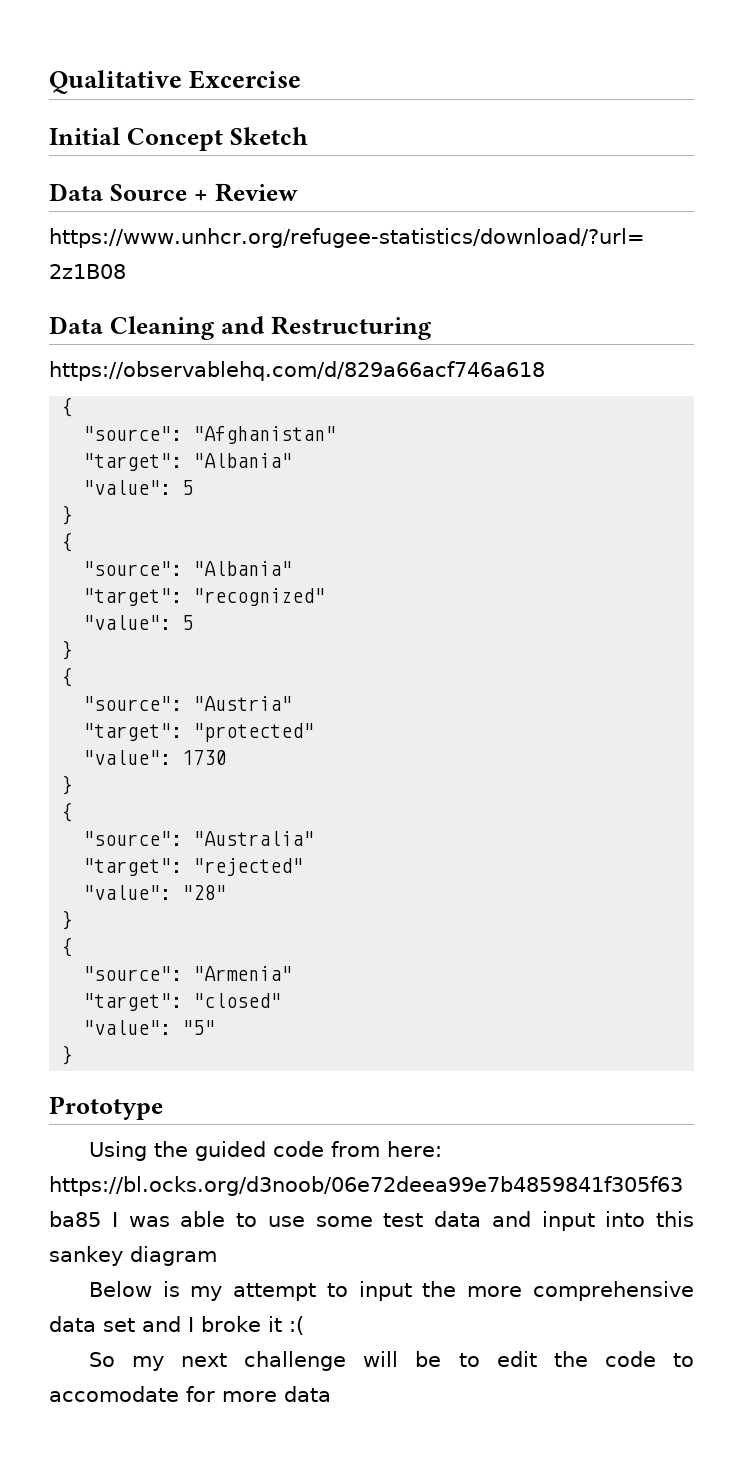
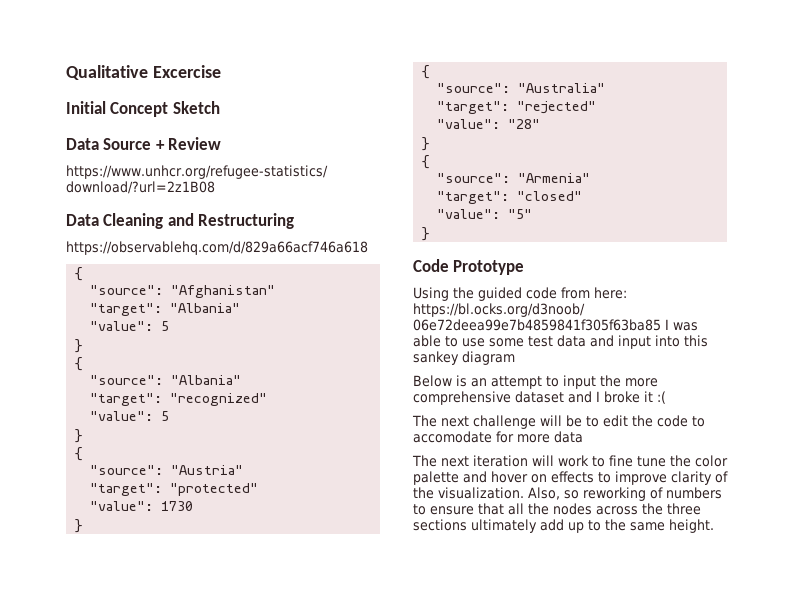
(73, 1055) none -> [413,259,449,272] Code
[190,1286,223,1301] my -> [471,378,487,387] an
[49,1316,135,1332] data set -> [515,391,564,403] dataset
[88,1352,165,1371] So my -> [412,415,437,427] The
(331, 1394) none -> [412,455,728,467] [413,471,728,485] [413,487,722,501] [413,503,701,515] [413,519,714,533] // The next iteration will work to fine tune the color palette and hover on effects to improve clarity of the visualization. Also, so reworking of numbers to ensure that all the nodes across the three sections ultimately add up to the same height.

